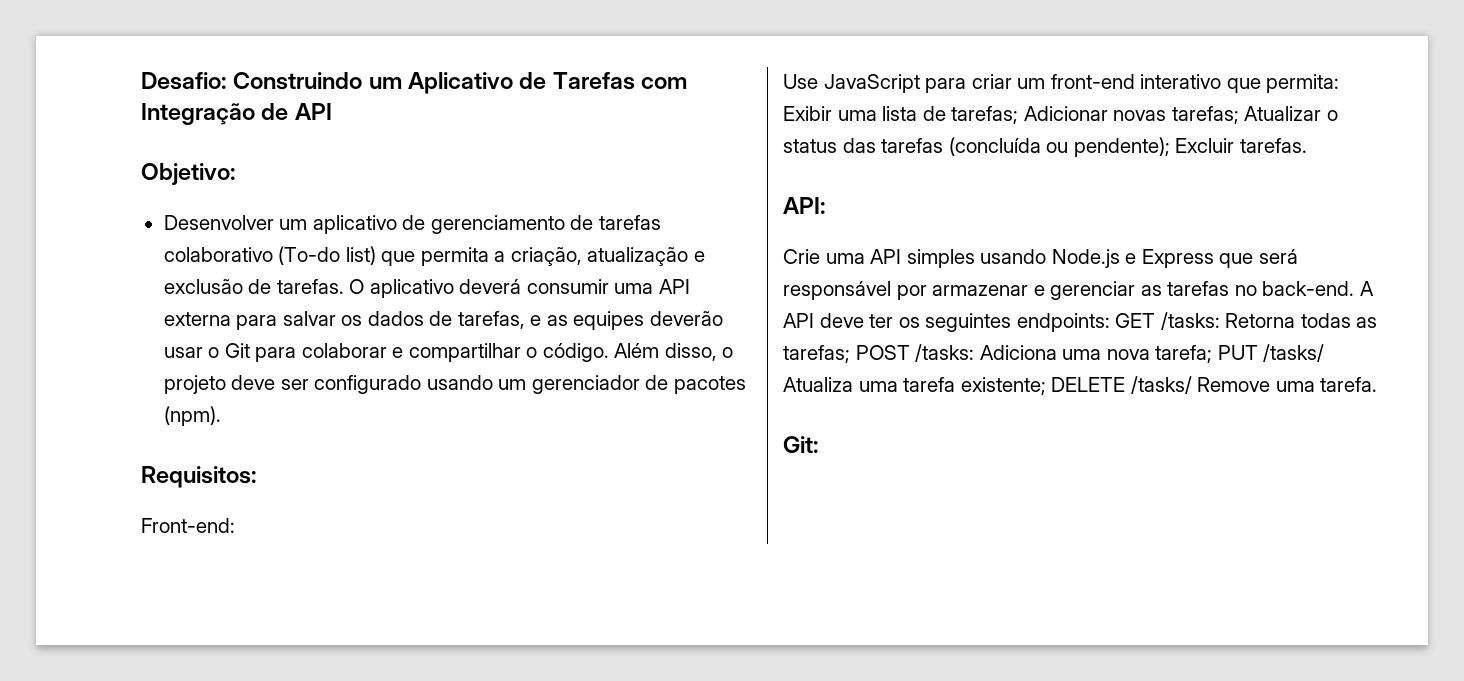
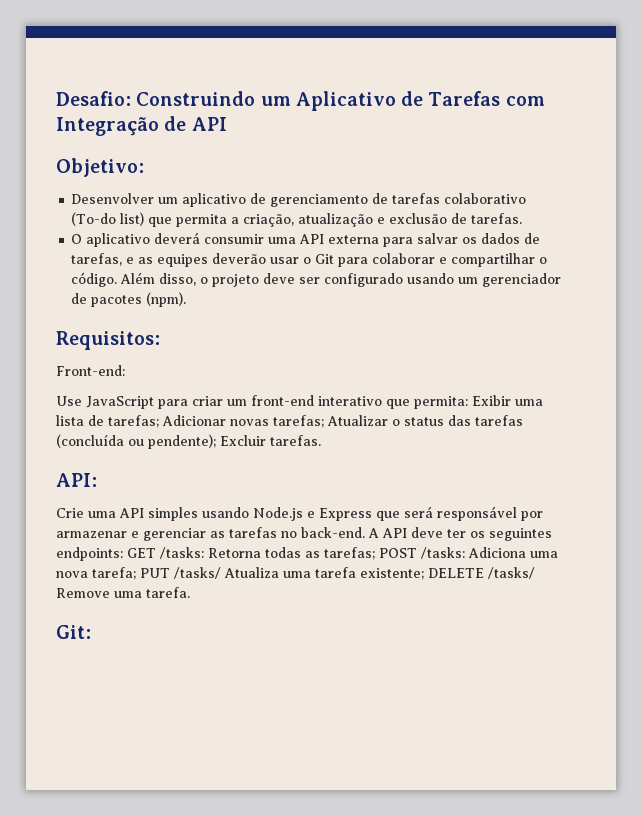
(344, 286) none -> (523, 218) //

